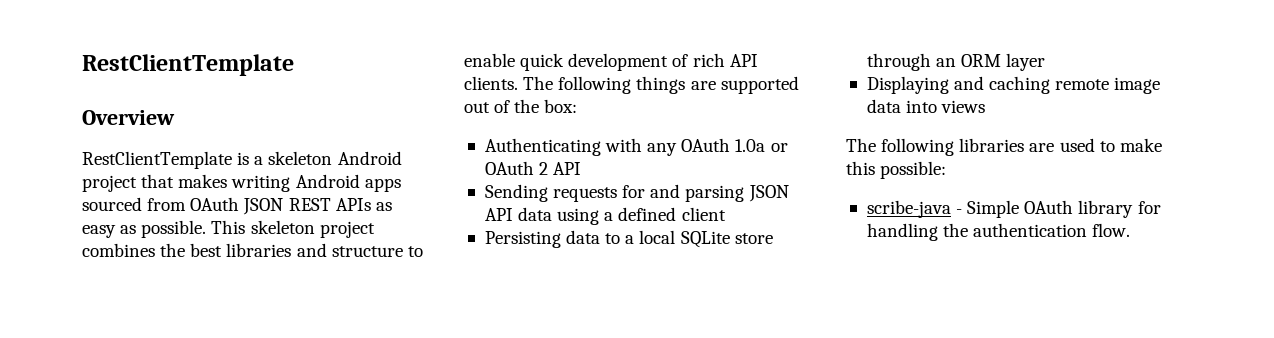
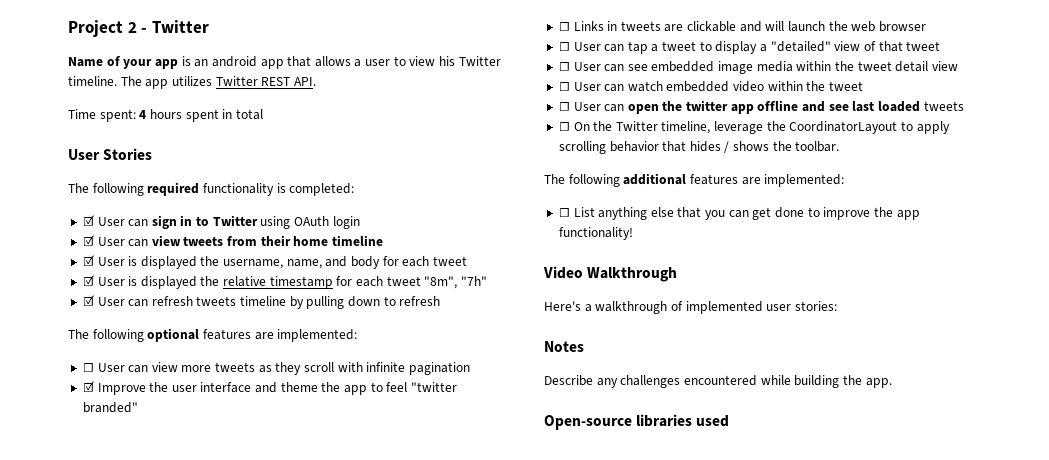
[82,54,294,76] [82,110,175,125] [82,151,402,169] [82,174,401,192] [82,197,392,215] [82,220,375,238] [82,243,423,257] [464,53,758,71] [464,76,799,94] [464,99,578,113] [484,138,788,156] [484,161,582,175] [484,184,789,202] [484,207,726,225] [484,230,773,248] [866,53,1046,71] [866,76,1161,94] [866,99,986,113] [846,138,1162,156] [846,161,947,179] [866,200,1161,218] [866,223,1131,241] RestClientTemplate // Overview // RestClientTemplate is a skeleton Android project that makes writing Android apps sourced from OAuth JSON REST APIs as easy as possible. This skeleton project combines the best libraries and structure to enable quick development of rich API clients. The following things are supported out of the box: // Authenticating with any OAuth 1.0a or OAuth 2 API // Sending requests for and parsing JSON API data using a defined client // Persisting data to a local SQLite store through an ORM layer // Displaying and caching remote image data into views // The following libraries are used to make this possible: // scribe-java - Simple OAuth library for handling the authentication flow. -> [68,20,209,37] [68,56,501,69] [68,76,316,89] [68,109,263,122] [68,148,153,160] [68,182,355,196] [82,215,360,229] [82,235,384,247] [82,255,467,269] [82,275,487,289] [82,295,441,309] [68,328,358,342] [82,362,470,375] [82,381,457,395] [82,402,138,413] [558,21,926,32] [558,41,941,54] [558,61,958,74] [558,81,864,92] [558,100,964,114] [558,121,950,134] [558,141,840,154] [544,173,845,187] [558,207,920,220] [558,227,633,240] [543,266,678,282] [544,301,837,314] [544,341,584,352] [544,375,892,388] [544,414,730,430] Project 2 - Twitter // Name of your app is an android app that allows a user to view his Twitter timeline. The app utilizes Twitter REST API. // Time spent: 4 hours spent in total // User Stories // The following required functionality is completed: // ☑ User can sign in to Twitter using OAuth login // ☑ User can view tweets from their home timeline // ☑ User is displayed the username, name, and body for each tweet // ☑ User is displayed the relative timestamp for each tweet "8m", "7h" // ☑ User can refresh tweets timeline by pulling down to refresh // The following optional features are implemented: // ☐ User can view more tweets as they scroll with infinite pagination // ☑ Improve the user interface and theme the app to feel "twitter branded" // ☐ Links in tweets are clickable and will launch the web browser // ☐ User can tap a tweet to display a "detailed" view of that tweet // ☐ User can see embedded image media within the tweet detail view // ☐ User can watch embedded video within the tweet // ☐ User can open the twitter app offline and see last loaded tweets // ☐ On the Twitter timeline, leverage the CoordinatorLayout to apply scrolling behavior that hides / shows the toolbar. // The following additional features are implemented: // ☐ List anything else that you can get done to improve the app functionality! // Video Walkthrough // Here's a walkthrough of implemented user stories: // Notes // Describe any challenges encountered while building the app. // Open-source libraries used

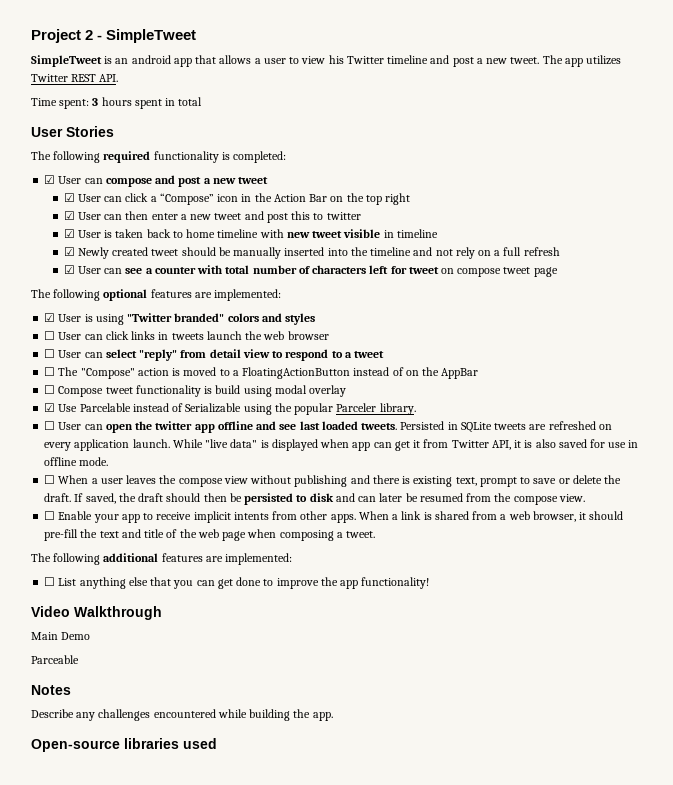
[151,20,209,33] [68,56,178,69] Twitter // Name of your app -> [106,29,197,43] [31,55,102,67] SimpleTweet // SimpleTweet
[68,76,117,86] timeline. -> [387,55,540,67] timeline and post a new tweet.
[139,110,147,119] 4 -> [92,98,99,106] 3
[151,215,360,229] [82,235,384,247] [82,255,467,269] [82,275,487,289] [82,295,441,309] sign in to Twitter using OAuth login // ☑ User can view tweets from their home timeline // ☑ User is displayed the username, name, and body for each tweet // ☑ User is displayed the relative timestamp for each tweet "8m", "7h" // ☑ User can refresh tweets timeline by pulling down to refresh -> [105,175,269,187] [63,193,410,205] [63,211,361,223] [63,229,438,238] [63,247,560,259] [63,265,558,277] compose and post a new tweet // ☑ User can click a “Compose” icon in the Action Bar on the top right // ☑ User can then enter a new tweet and post this to twitter // ☑ User is taken back to home timeline with new tweet visible in timeline // ☑ Newly created tweet should be manually inserted into the timeline and not rely on a full refresh // ☑ User can see a counter with total number of characters left for tweet on compose tweet page
[82,362,470,375] [82,381,457,395] [82,402,138,413] [558,21,785,32] ☐ User can view more tweets as they scroll with infinite pagination // ☑ Improve the user interface and theme the app to feel "twitter branded" // ☐ Links in tweets are clickable and will -> [44,313,316,325] [44,331,204,340] ☑ User is using "Twitter branded" colors and styles // ☐ User can click links in tweets
[627,41,941,54] [558,61,958,74] [558,81,864,92] tap a tweet to display a "detailed" view of that tweet // ☐ User can see embedded image media within the tweet detail view // ☐ User can watch embedded video within the tweet -> [105,349,385,361] [44,367,479,379] [44,385,347,397] [44,403,416,415] select "reply" from detail view to respond to a tweet // ☐ The "Compose" action is moved to a FloatingActionButton instead of on the AppBar // ☐ Compose tweet functionality is build using modal overlay // ☑ Use Parcelable instead of Serializable using the popular Parceler library.
[923,101,964,111] [558,121,950,134] [558,141,840,154] tweets // ☐ On the Twitter timeline, leverage the CoordinatorLayout to apply scrolling behavior that hides / shows the toolbar. -> [361,421,612,433] [44,439,639,451] [44,457,109,466] [44,475,622,487] [44,493,585,505] [44,511,624,523] [44,529,376,541] tweets. Persisted in SQLite tweets are refreshed on every application launch. While "live data" is displayed when app can get it from Twitter API, it is also saved for use in offline mode. // ☐ When a user leaves the compose view without publishing and there is existing text, prompt to save or delete the draft. If saved, the draft should then be persisted to disk and can later be resumed from the compose view. // ☐ Enable your app to receive implicit intents from other apps. When a link is shared from a web browser, it should pre-fill the text and title of the web page when composing a tweet.
[544,301,837,314] Here's a walkthrough of implemented user stories: -> [31,632,91,640] [31,655,79,664] Main Demo // Parceable

